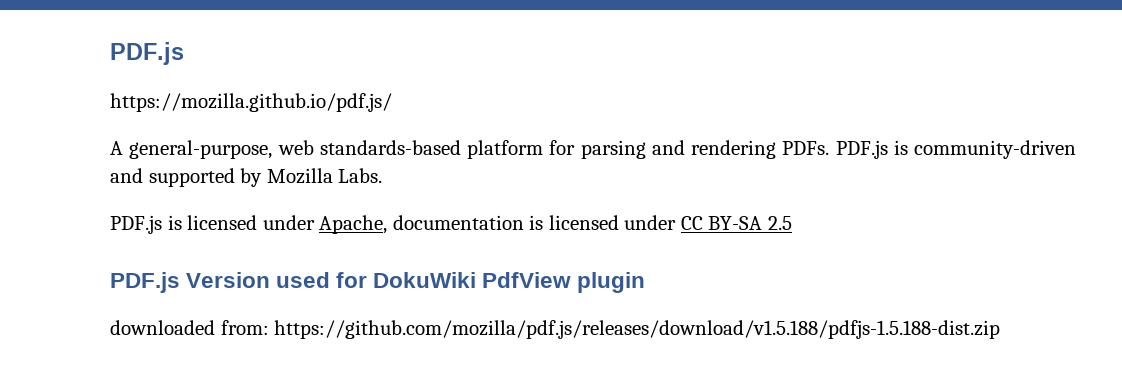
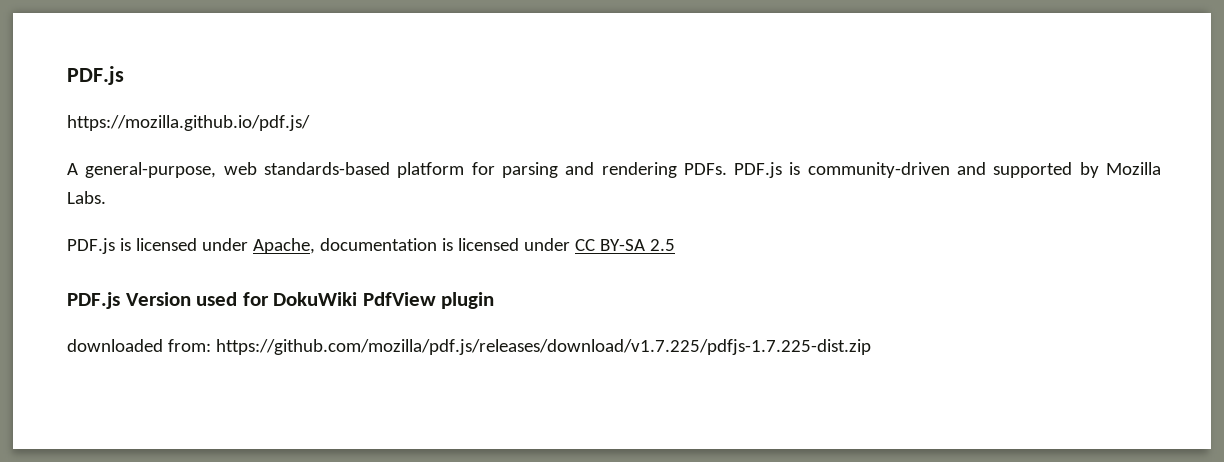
[274,320,1001,339] https://github.com/mozilla/pdf.js/releases/download/v1.5.188/pdfjs-1.5.188-dist.zip -> [215,339,871,355] https://github.com/mozilla/pdf.js/releases/download/v1.7.225/pdfjs-1.7.225-dist.zip

